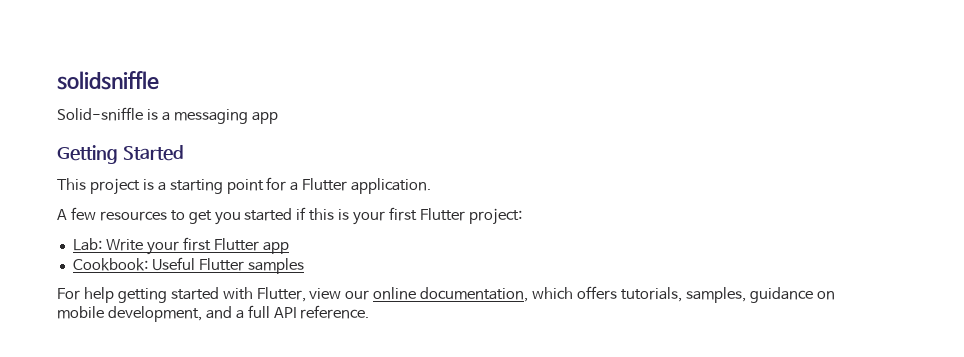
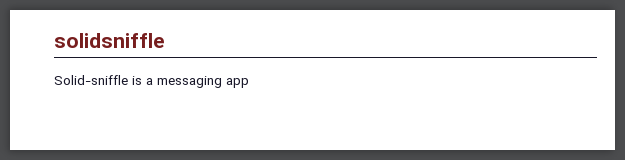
[57,145,184,164] [57,177,432,195] [57,207,522,225] [72,237,289,255] [72,257,304,274] [57,286,835,303] [57,305,370,322] // Getting Started // This project is a starting point for a Flutter application. // A few resources to get you started if this is your first Flutter project: // Lab: Write your first Flutter app // Cookbook: Useful Flutter samples // For help getting started with Flutter, view our online documentation, which offers tutorials, samples, guidance on mobile development, and a full API reference. -> (249, 83) none

